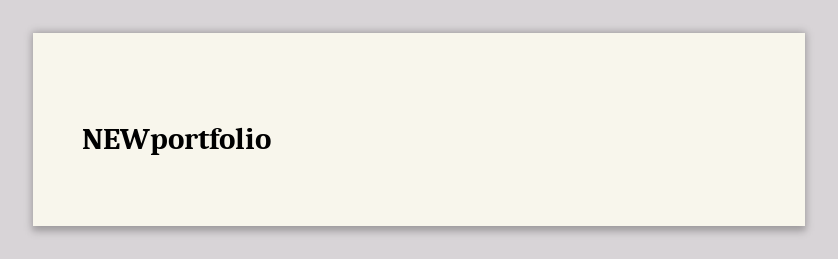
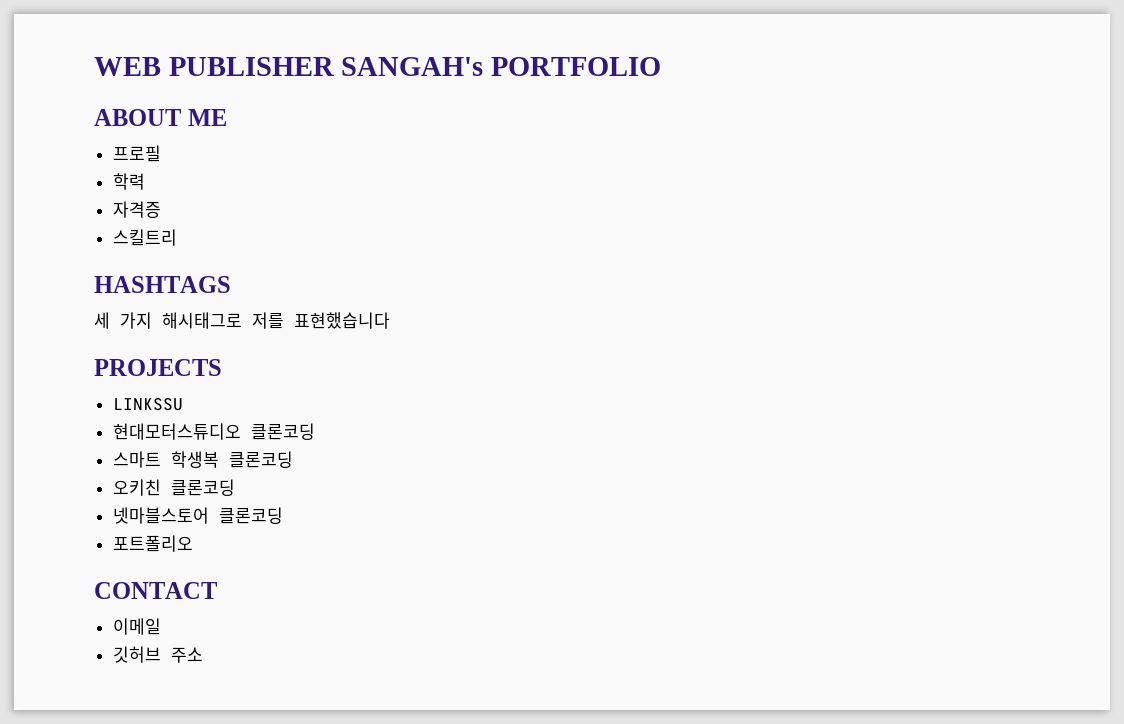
[82,127,271,155] NEWportfolio -> [94,57,662,76] [94,109,227,126] [112,145,161,162] [112,173,145,190] [112,201,161,218] [112,229,177,246] [94,276,231,293] [94,312,390,329] [94,359,222,376] [112,398,183,411] [112,423,315,440] [112,451,293,468] [112,479,235,496] [112,507,283,524] [112,535,193,552] [94,582,217,599] [112,618,161,635] [112,646,203,663] WEB PUBLISHER SANGAH's PORTFOLIO // ABOUT ME // 프로필 // 학력 // 자격증 // 스킬트리 // HASHTAGS // 세 가지 해시태그로 저를 표현했습니다 // PROJECTS // LINKSSU // 현대모터스튜디오 클론코딩 // 스마트 학생복 클론코딩 // 오키친 클론코딩 // 넷마블스토어 클론코딩 // 포트폴리오 // CONTACT // 이메일 // 깃허브 주소

